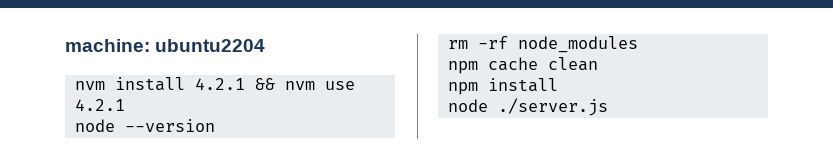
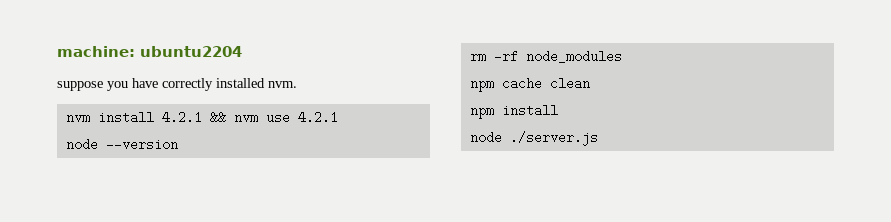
(266, 45) none -> [57,78,297,91] // suppose you have correctly installed nvm.

